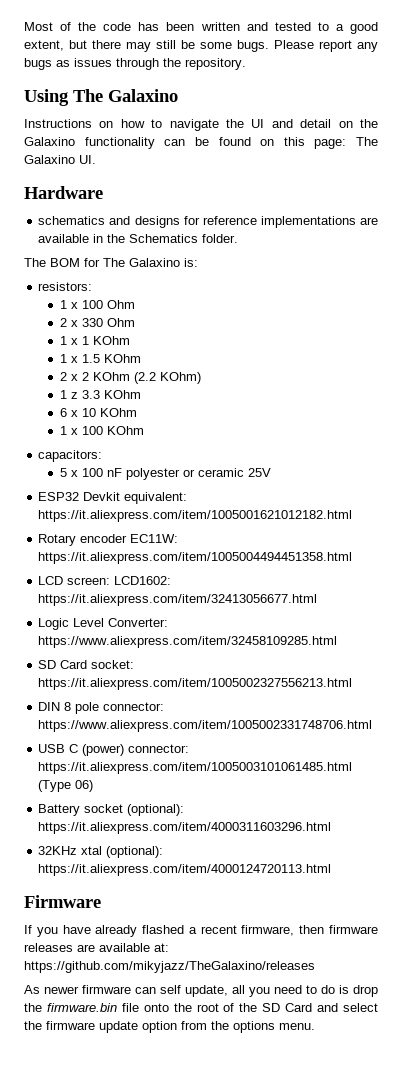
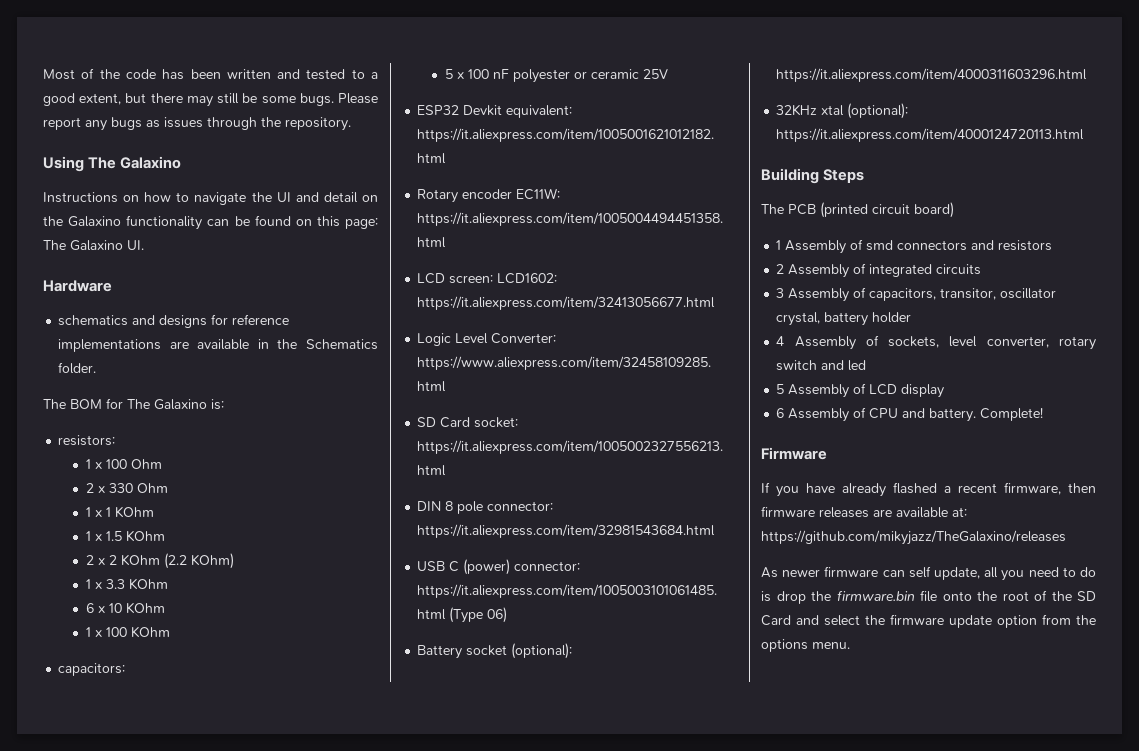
[70,392,78,399] z -> [94,582,102,589] x
[38,720,373,732] https://www.aliexpress.com/item/1005002331748706.html -> [417,524,716,538] https://it.aliexpress.com/item/32981543684.html
(332, 870) none -> [761,168,865,184] [761,202,954,218] [776,239,1053,254] [776,263,982,278] [776,287,1057,302] [776,312,912,326] [776,335,1096,350] [776,360,867,371] [776,383,945,398] [776,407,1044,422] // Building Steps // The PCB (printed circuit board) // 1 Assembly of smd connectors and resistors // 2 Assembly of integrated circuits // 3 Assembly of capacitors, transitor, oscillator crystal, battery holder // 4 Assembly of sockets, level converter, rotary switch and led // 5 Assembly of LCD display // 6 Assembly of CPU and battery. Complete!

